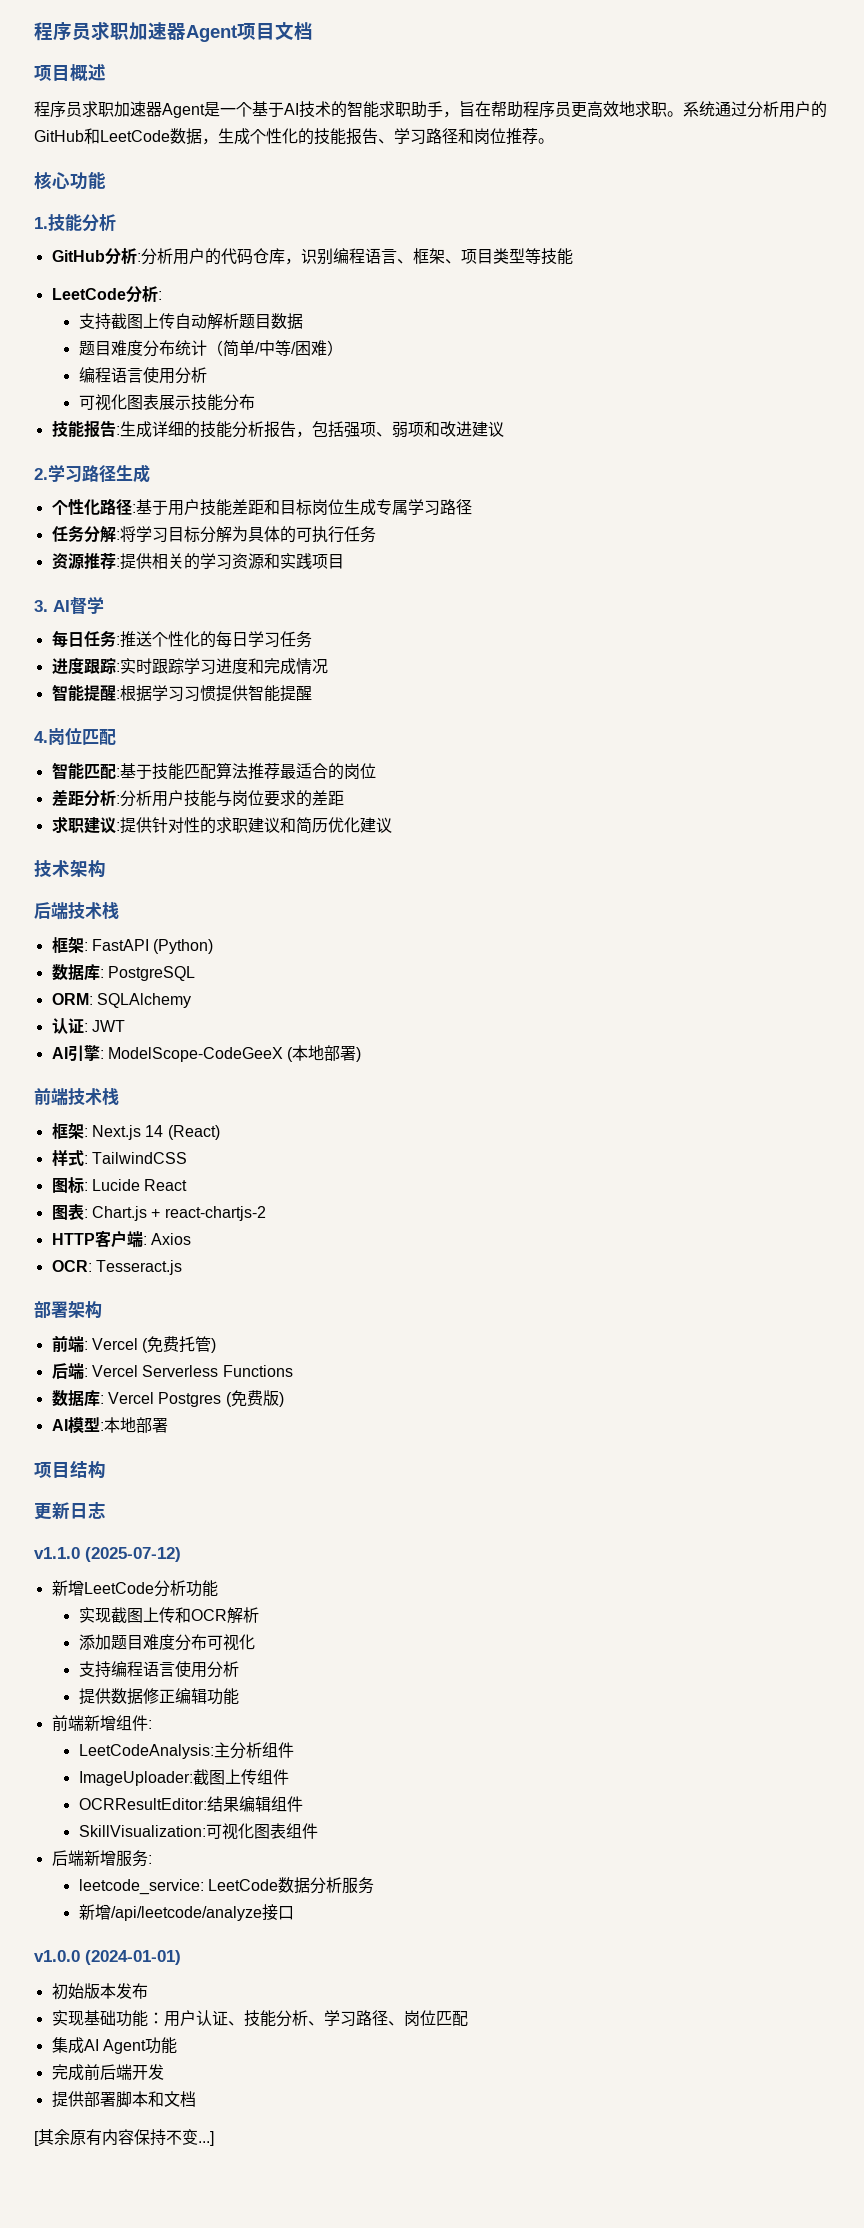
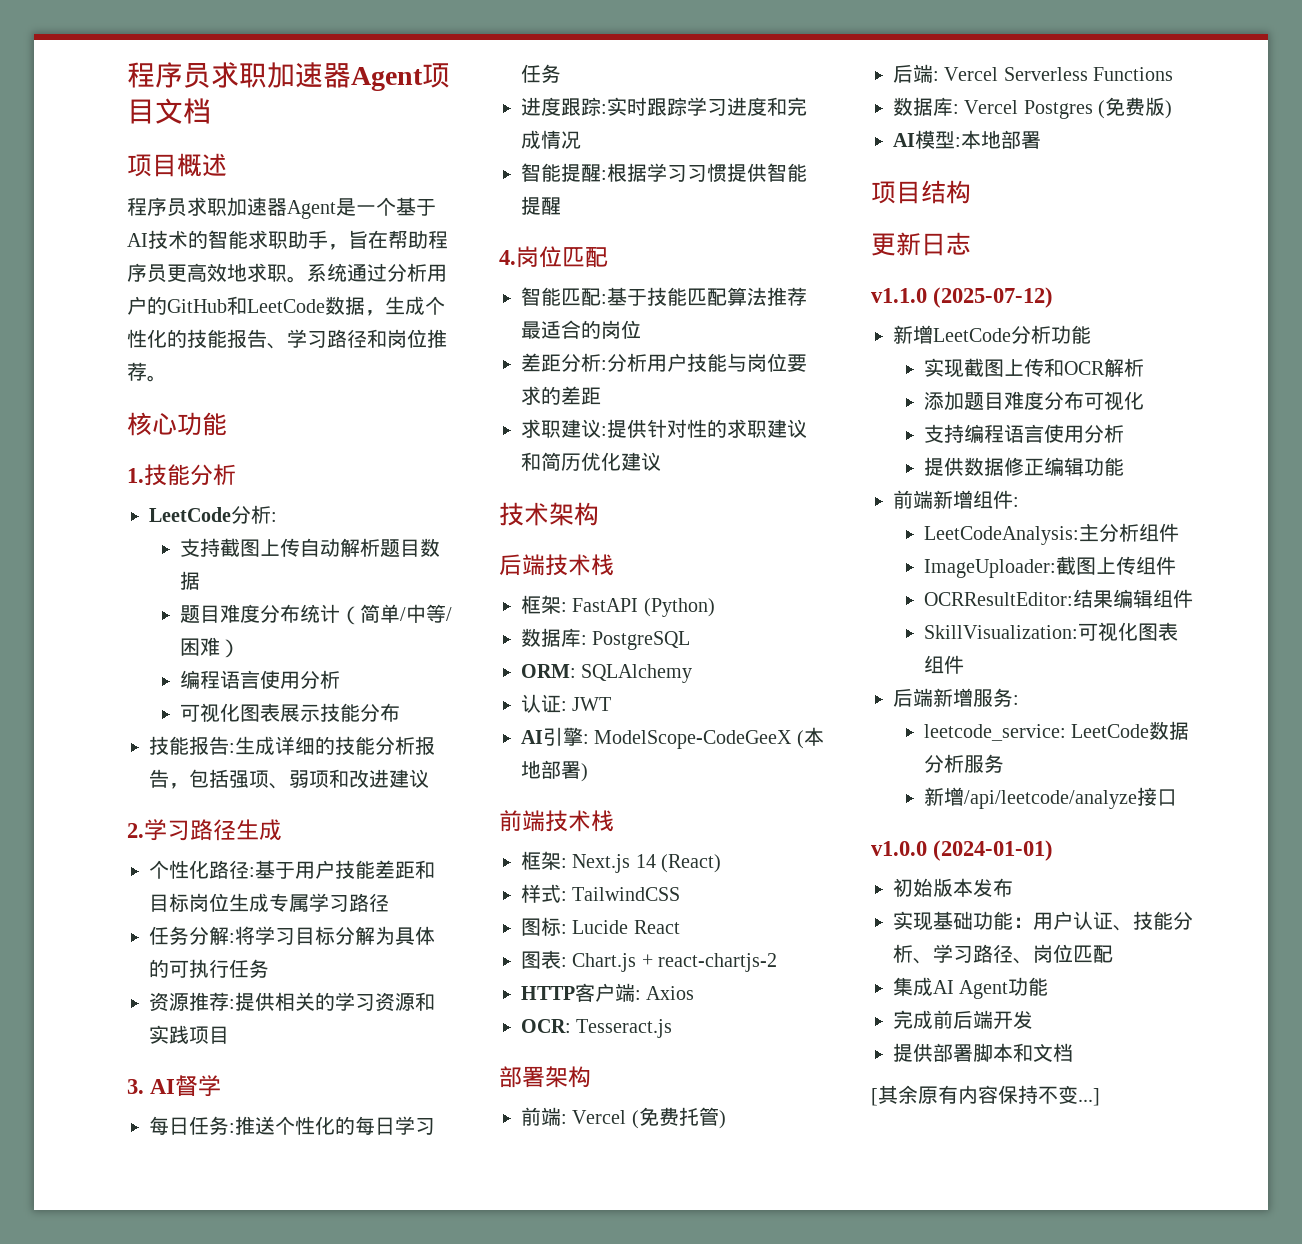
[51,247,573,265] // GitHub分析:分析用户的代码仓库，识别编程语言、框架、项目类型等技能 -> (236, 475) none

